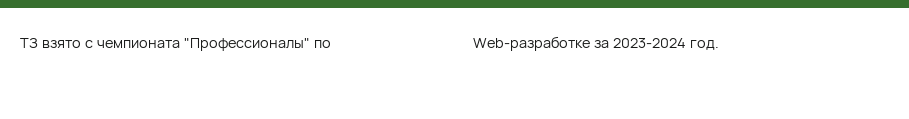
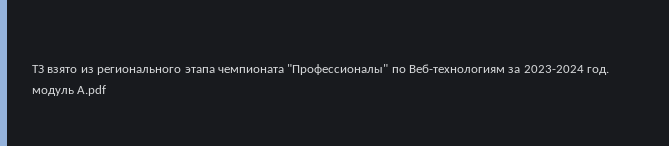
[84,40,93,48] с -> [80,67,215,75] из регионального этапа
[473,36,590,51] Web-разработке -> [409,64,505,73] Веб-технологиям
(719, 45) none -> [32,85,107,96] модуль А.pdf

